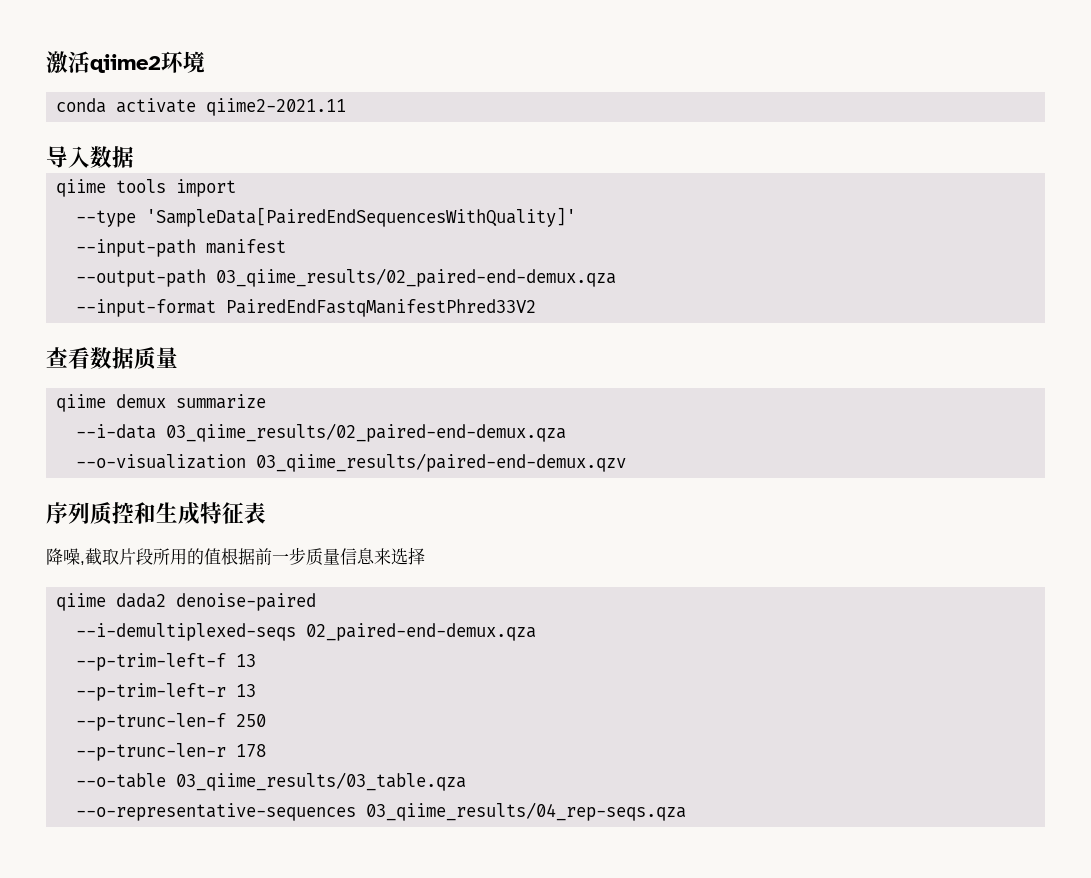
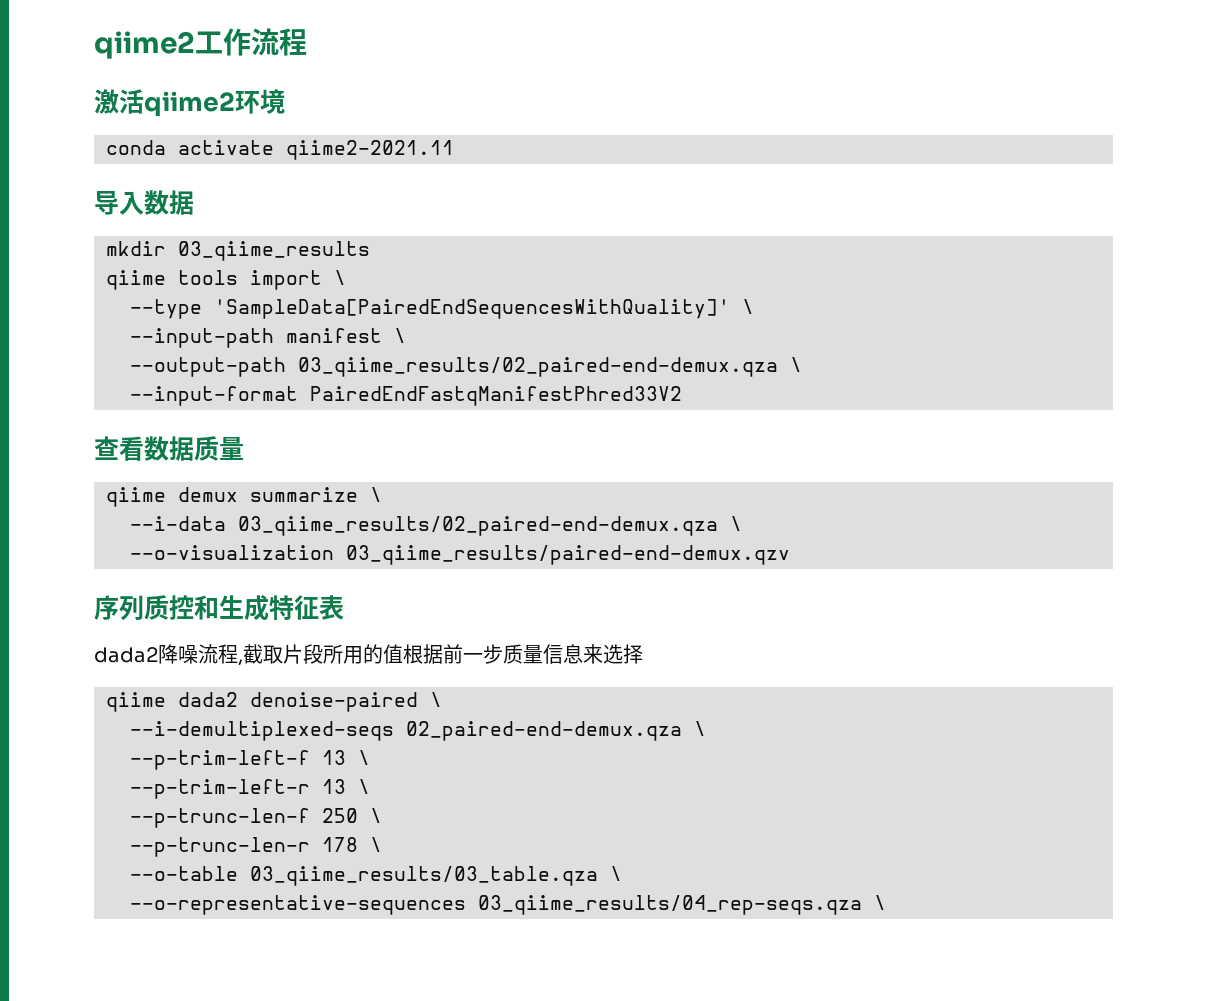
(46, 62) none -> [94,28,307,59] qiime2工作流程 //
(134, 157) none -> [106,241,370,261] // mkdir 03_qiime_results
(237, 188) none -> [334,270,346,285] \
(577, 217) none -> [742,299,754,314] \
(287, 246) none -> [394,328,406,343] \
(617, 277) none -> [790,357,802,372] \
(267, 401) none -> [370,487,382,502] \
(567, 432) none -> [730,516,742,531] \
[46,548,80,565] 降噪 -> [94,644,238,664] dada2降噪流程
(317, 602) none -> [430,692,442,707] \
(537, 632) none -> [694,721,706,736] \
(257, 660) none -> [358,750,370,765] \
(257, 690) none -> [358,779,370,794] \
(267, 720) none -> [370,808,382,823] \
(267, 750) none -> [370,837,382,852] \
(467, 781) none -> [610,866,622,881] \
(687, 811) none -> [874,895,886,910] \

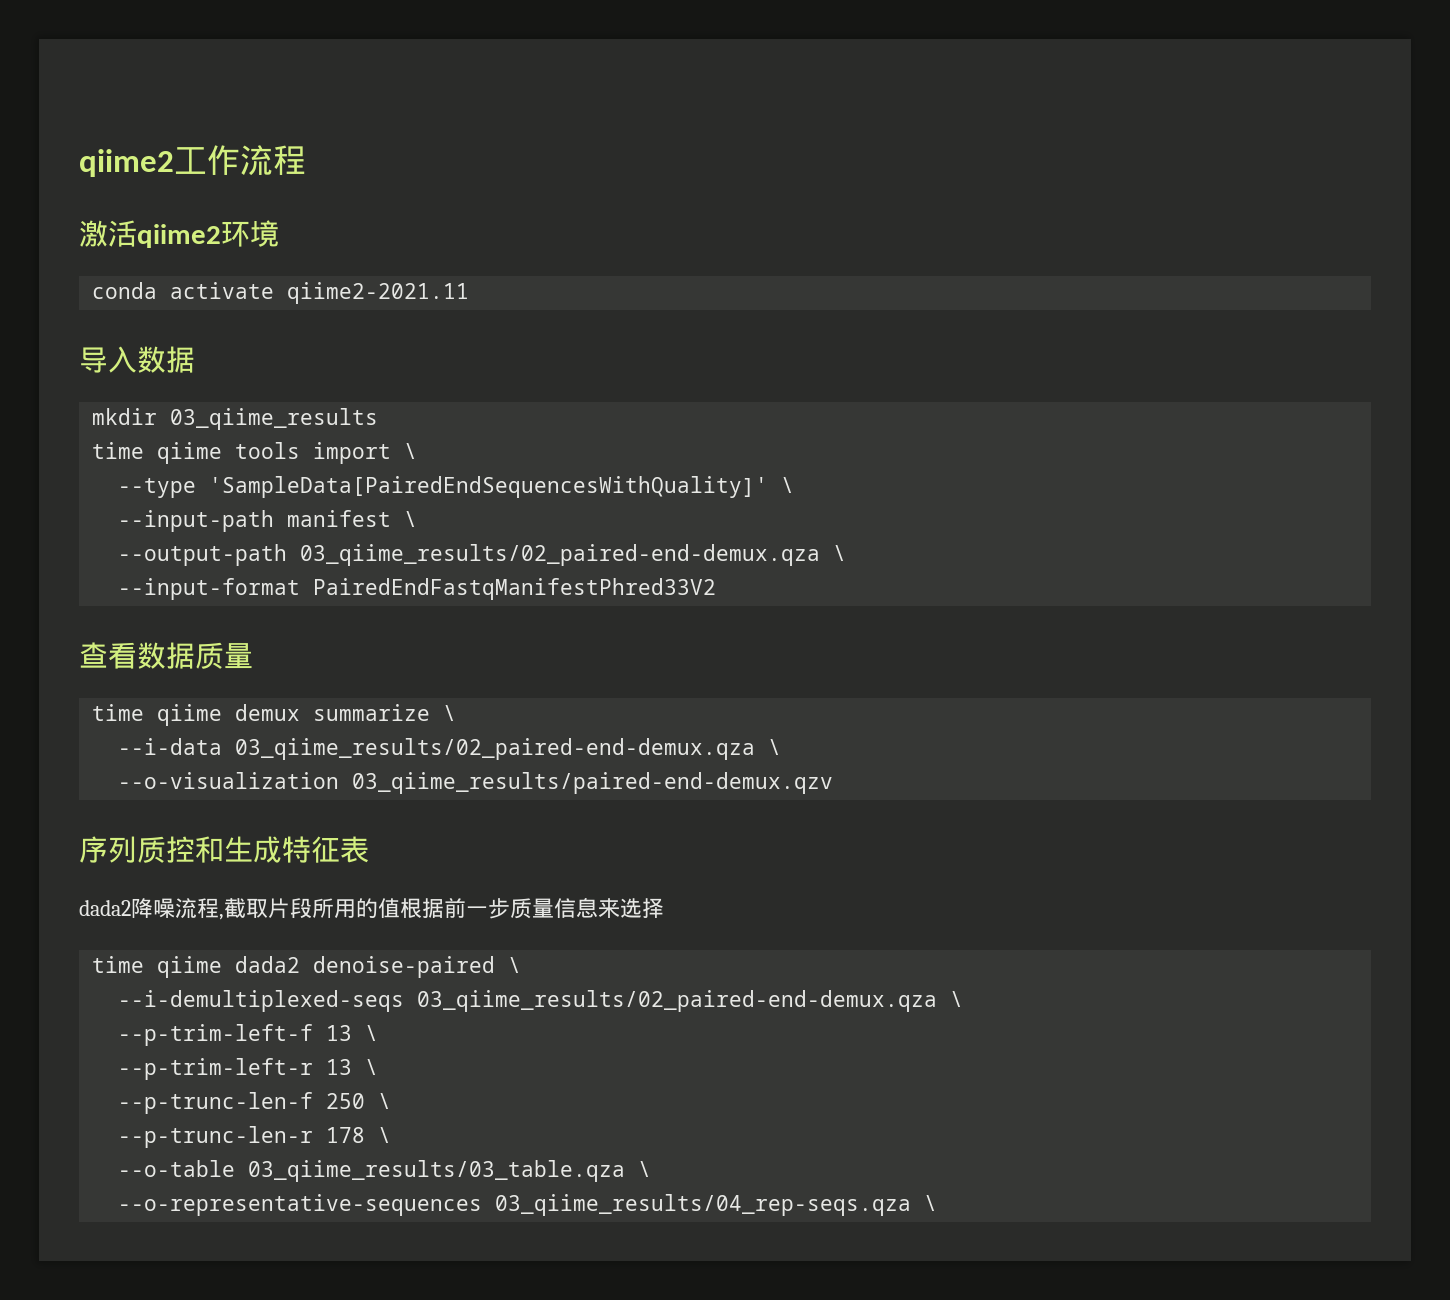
(370, 251) none -> [92,442,145,459] time
(244, 448) none -> [92,704,145,721] time
(643, 654) none -> [92,956,145,973] time
[406,721,682,741] 02_paired-end-demux.qza -> [417,990,938,1012] 03_qiime_results/02_paired-end-demux.qza

